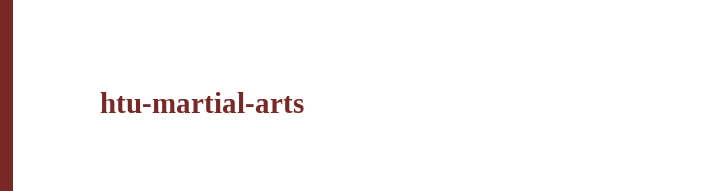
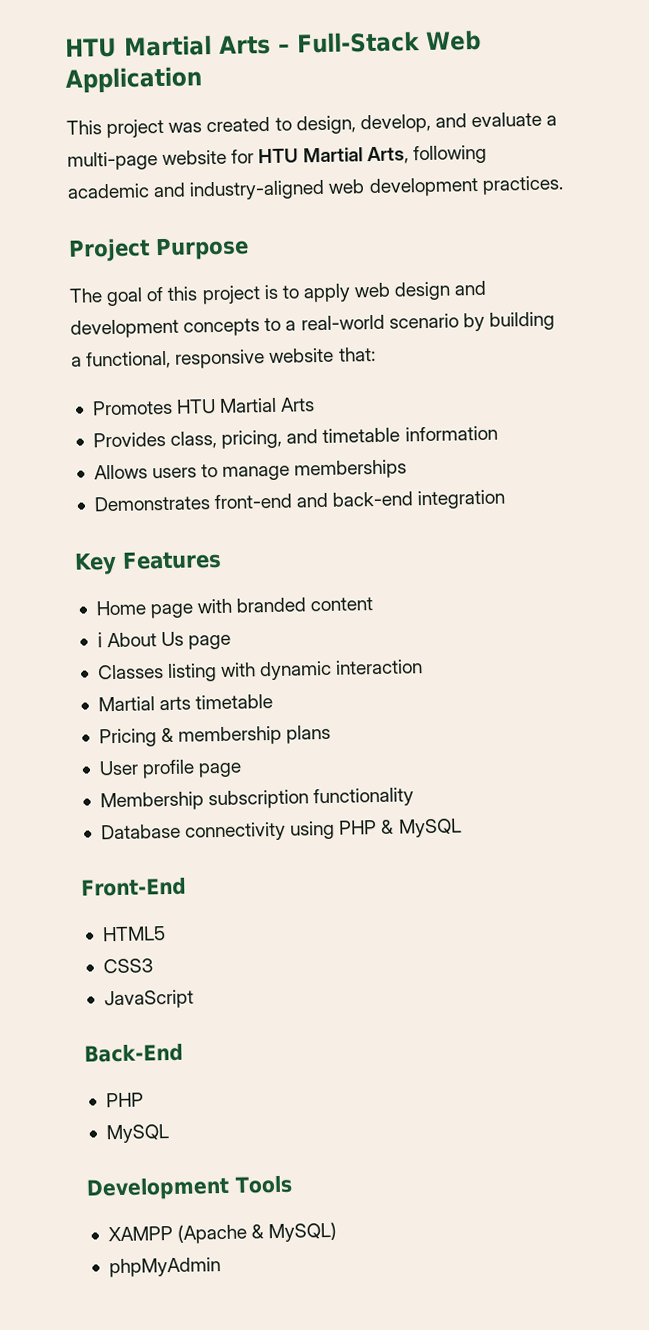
[100,92,304,113] htu-martial-arts -> [65,29,481,58] [65,66,203,93] [66,111,558,139] [67,144,487,171] [67,175,564,201] [68,236,249,262] [69,280,487,307] [70,311,555,339] [71,346,376,370] [91,397,316,416] [92,425,498,449] [93,459,408,481] [93,489,507,512] [74,549,222,575] [95,597,374,619] [96,631,232,650] [96,659,424,682] [97,693,274,712] [98,724,332,748] [98,759,243,779] [99,787,415,812] [100,818,462,842] [81,877,187,897] [101,926,166,942] [102,958,153,974] [103,989,194,1010] [84,1043,184,1063] [105,1092,144,1108] [105,1124,170,1144] [86,1175,293,1201] [107,1221,338,1244] [108,1257,221,1278] HTU Martial Arts – Full-Stack Web Application // This project was created to design, develop, and evaluate a multi-page website for HTU Martial Arts, following academic and industry-aligned web development practices. // Project Purpose // The goal of this project is to apply web design and development concepts to a real-world scenario by building a functional, responsive website that: // Promotes HTU Martial Arts // Provides class, pricing, and timetable information // Allows users to manage memberships // Demonstrates front-end and back-end integration // Key Features // Home page with branded content // ℹ About Us page // Classes listing with dynamic interaction // Martial arts timetable // Pricing & membership plans // User profile page // Membership subscription functionality // Database connectivity using PHP & MySQL // Front-End // HTML5 // CSS3 // JavaScript // Back-End // PHP // MySQL // Development Tools // XAMPP (Apache & MySQL) // phpMyAdmin

